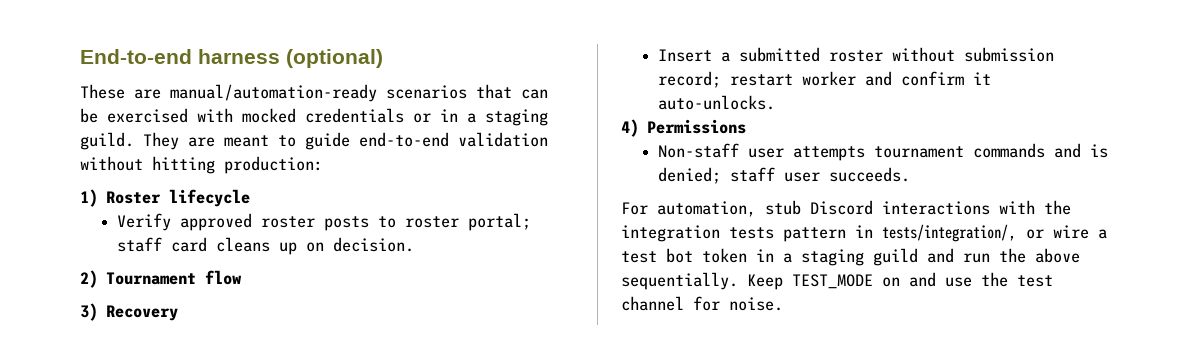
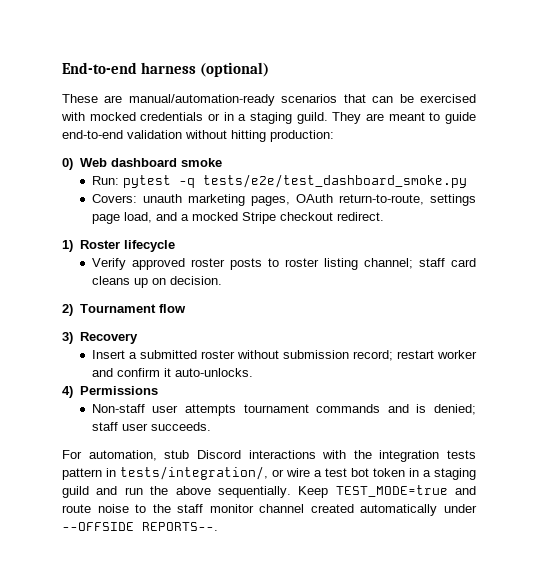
(323, 165) none -> [62,158,222,170] [91,174,467,188] [91,194,476,206] [91,212,384,224] // 0) Web dashboard smoke // Run: pytest -q tests/e2e/test_dashboard_smoke.py // Covers: unauth marketing pages, OAuth return-to-route, settings page load, and a mocked Stripe checkout redirect.
[467,213,531,231] portal; -> [323,258,413,270] listing channel;
[792,272,1053,289] [621,296,783,311] TEST_MODE on and use the test channel for noise. -> [335,485,476,497] [62,504,477,516] [62,522,218,531] TEST_MODE=true and route noise to the staff monitor channel created automatically under --OFFSIDE REPORTS--.

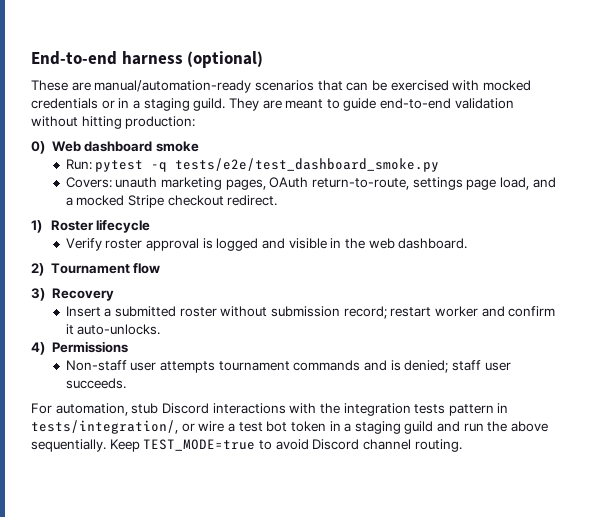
[131,258,476,270] [91,276,222,288] approved roster posts to roster listing channel; staff card cleans up on decision. -> [105,238,468,251] roster approval is logged and visible in the web dashboard.
[455,486,476,495] [62,504,477,516] [62,522,218,531] and route noise to the staff monitor channel created automatically under --OFFSIDE REPORTS--. -> [258,439,462,452] to avoid Discord channel routing.

